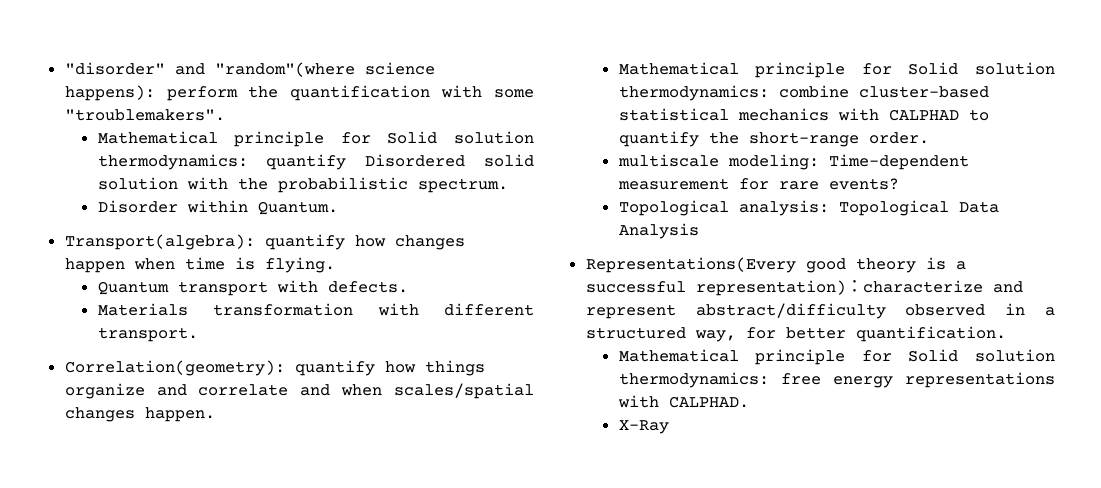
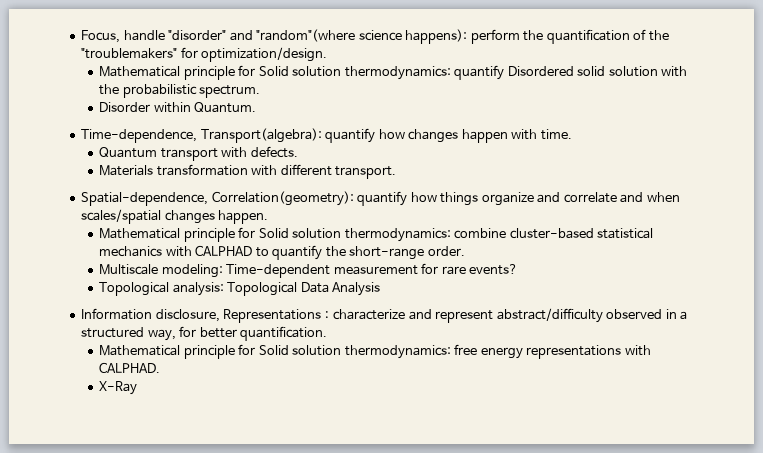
(64, 68) none -> [81,30,165,43] Focus, handle
[441,85,534,98] [64,109,225,121] with some "troublemakers". -> [633,29,669,41] [81,47,328,62] of the "troublemakers" for optimization/design.
(338, 208) none -> [81,129,198,143] Time-dependence,
[133,257,335,273] when time is flying. -> [511,129,572,140] with time.
(198, 334) none -> [81,192,209,206] Spatial-dependence,
[617,154,719,167] multiscale -> [99,264,159,275] Multiscale
[585,257,966,273] [585,280,846,296] Representations(Every good theory is a successful representation) -> [81,308,322,323] Information disclosure, Representations

